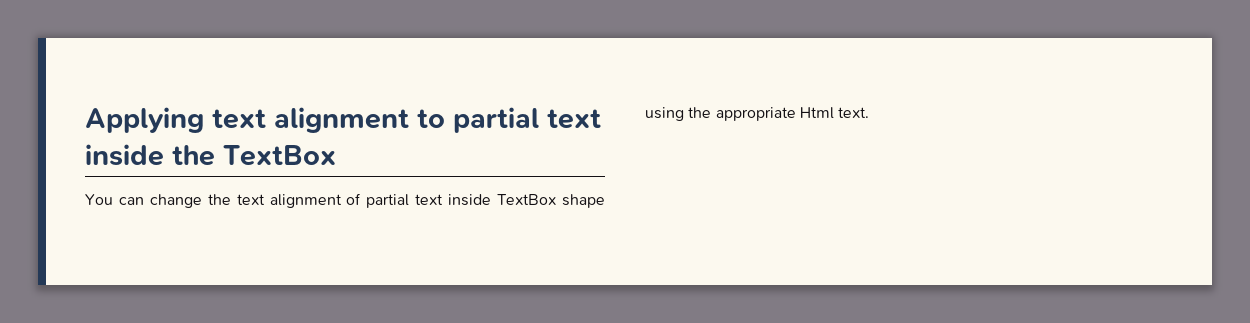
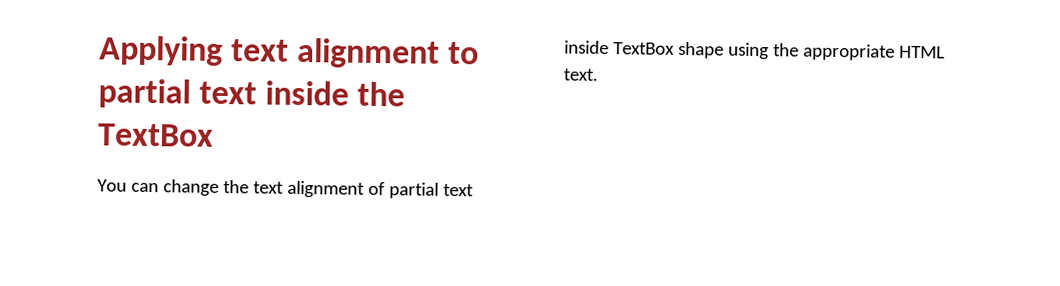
[799,107,834,119] Html -> [898,45,945,59] HTML

